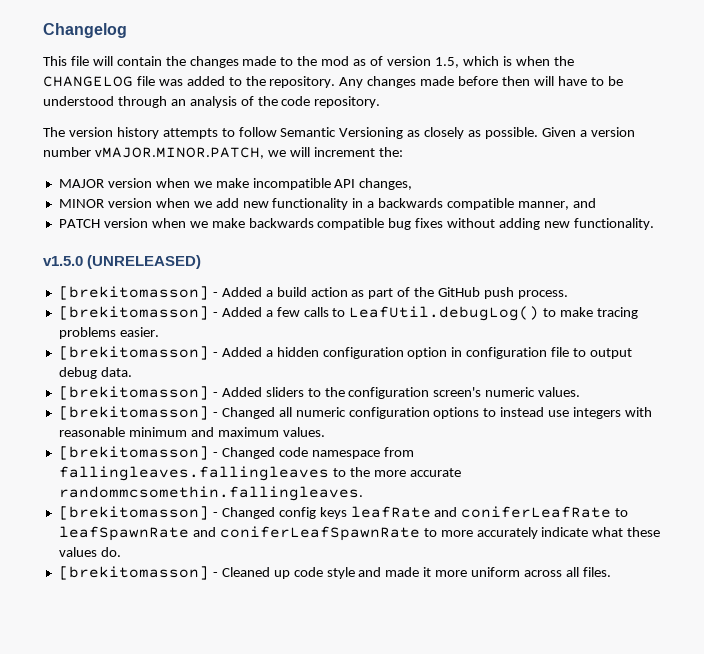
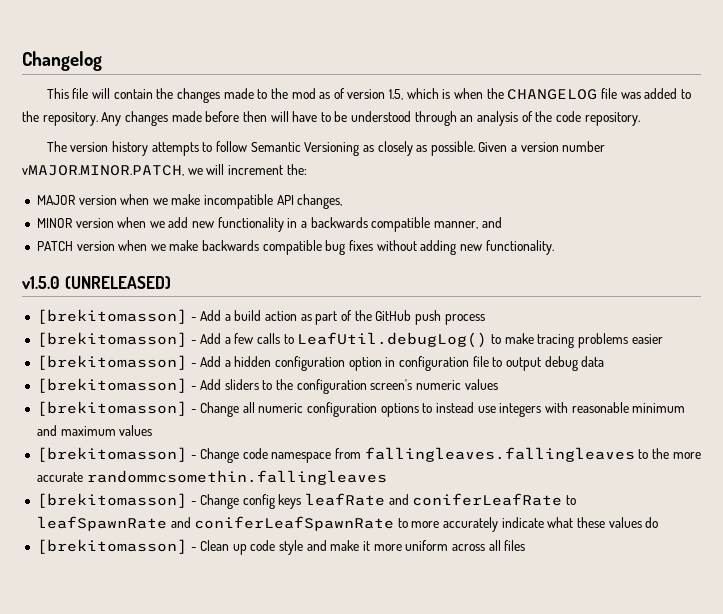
[221,287,262,297] Added -> [200,310,222,321] Add
[517,290,568,299] [58,306,262,320] process. // [brekitomasson] - Added -> [444,314,485,325] [36,332,222,347] process // [brekitomasson] - Add
[119,327,159,337] [58,346,262,360] easier. // [brekitomasson] - Added -> [631,334,663,344] [36,355,222,370] easier // [brekitomasson] - Add
[100,367,132,377] [58,386,262,400] data. // [brekitomasson] - Added -> [581,356,605,367] [36,378,222,393] data // [brekitomasson] - Add
[538,387,581,397] [58,406,275,420] values. // [brekitomasson] - Changed -> [464,379,498,390] [36,401,240,417] values // [brekitomasson] - Change
[282,427,325,437] [58,446,275,460] values. // [brekitomasson] - Changed -> [119,425,153,436] [36,447,240,463] values // [brekitomasson] - Change
[58,486,363,501] [58,506,275,520] randommcsomethin.fallingleaves. // [brekitomasson] - Changed -> [86,470,387,485] [36,493,240,509] randommcsomethin.fallingleaves // [brekitomasson] - Change
[100,547,121,557] [58,566,270,580] do. // [brekitomasson] - Cleaned -> [645,517,659,528] [36,539,230,554] do // [brekitomasson] - Clean
[385,567,420,577] made -> [330,540,360,551] make
[582,567,611,577] files. -> [504,540,526,551] files

